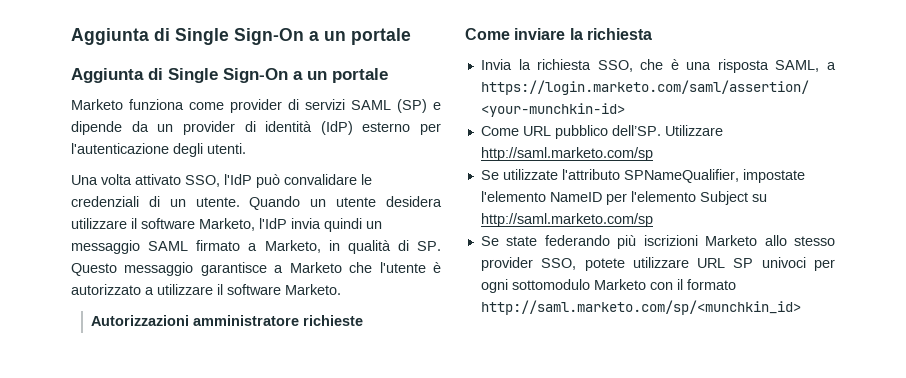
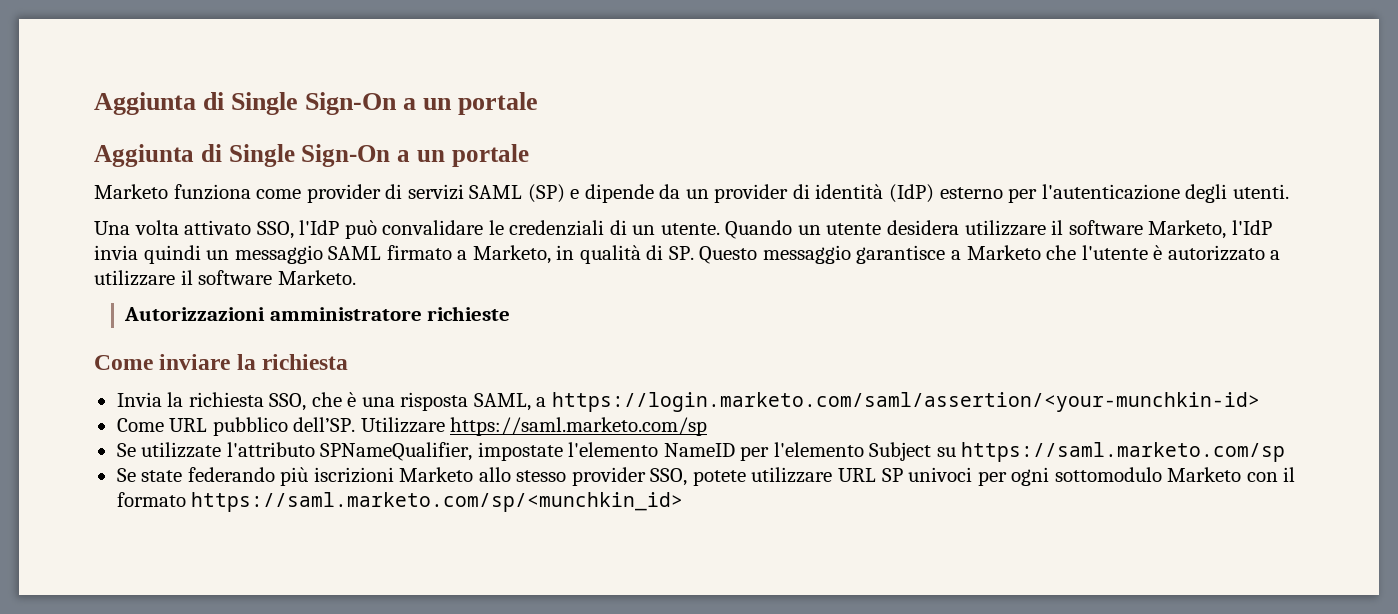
[480,147,653,161] http://saml.marketo.com/sp -> [450,417,708,436] https://saml.marketo.com/sp
[480,213,653,227] http://saml.marketo.com/sp -> [961,442,1286,462] https://saml.marketo.com/sp
[480,300,801,315] http://saml.marketo.com/sp/<munchkin_id> -> [191,492,684,512] https://saml.marketo.com/sp/<munchkin_id>

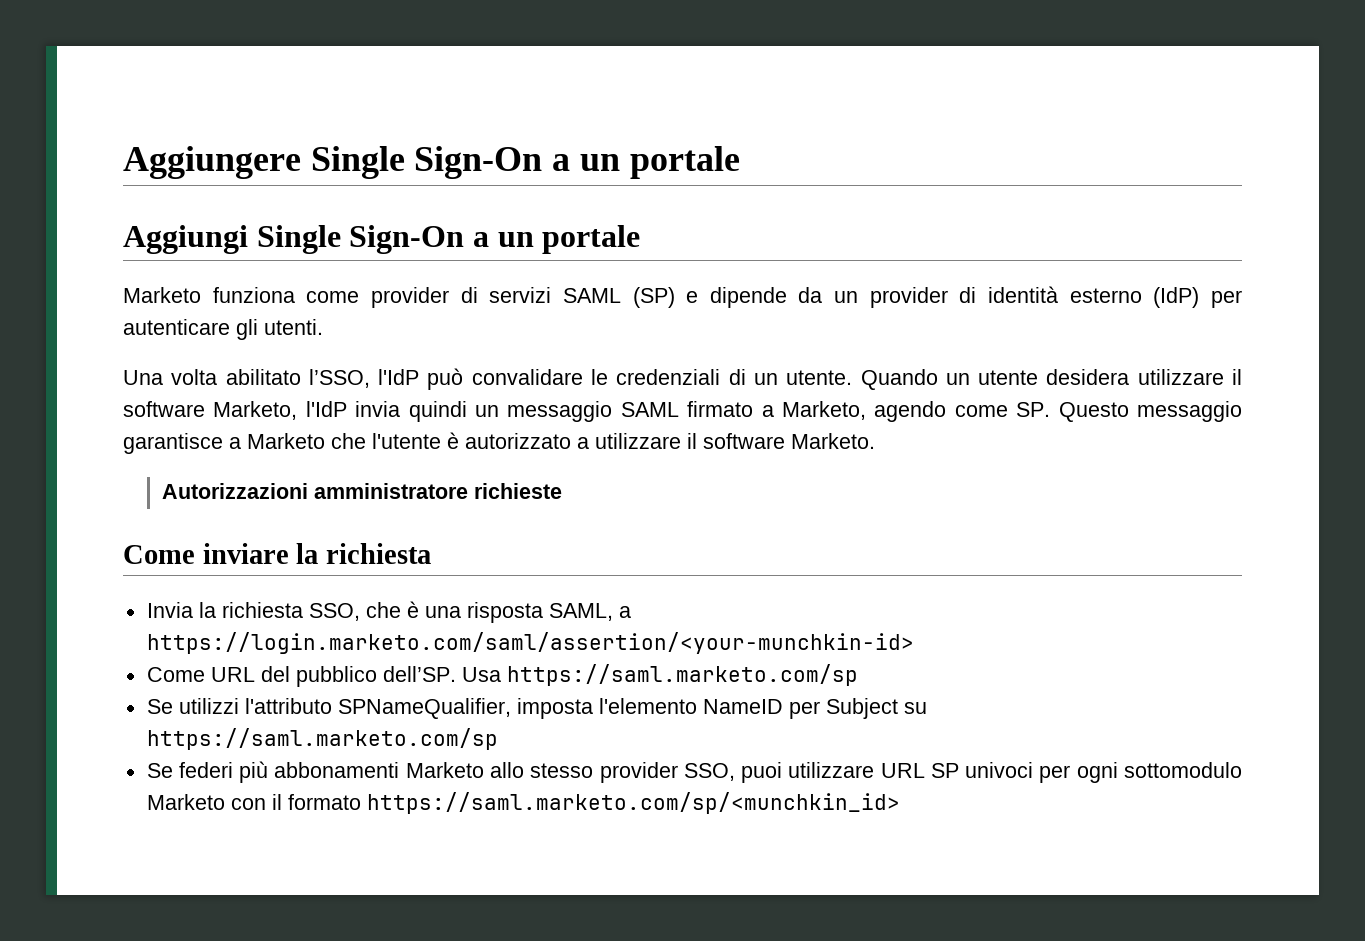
[94,92,539,115] [94,144,222,167] Aggiunta di Single Sign-On a un portale // Aggiunta di -> [123,146,740,179] [123,225,248,254] Aggiungere Single Sign-On a un portale // Aggiungi
[889,184,1228,203] (IdP) esterno per l'autenticazione degli -> [1069,287,1242,308] [123,319,258,340] esterno (IdP) per autenticare gli
[184,220,294,239] attivato SSO, -> [225,369,370,388] abilitato l’SSO,
[556,245,664,264] in qualità di -> [874,401,1008,422] agendo come
(208, 425) none -> [260,666,290,682] del
[360,417,708,436] [116,442,222,458] Utilizzare https://saml.marketo.com/sp // Se utilizzate -> [461,664,858,686] [146,698,239,714] Usa https://saml.marketo.com/sp // Se utilizzi
[477,442,563,461] impostate -> [516,698,593,719] imposta
[773,442,864,457] l'elemento -> (820, 710) none
[141,467,394,486] state federando più iscrizioni -> [178,761,400,783] federi più abbonamenti
[692,470,746,486] potete -> [741,762,783,783] puoi

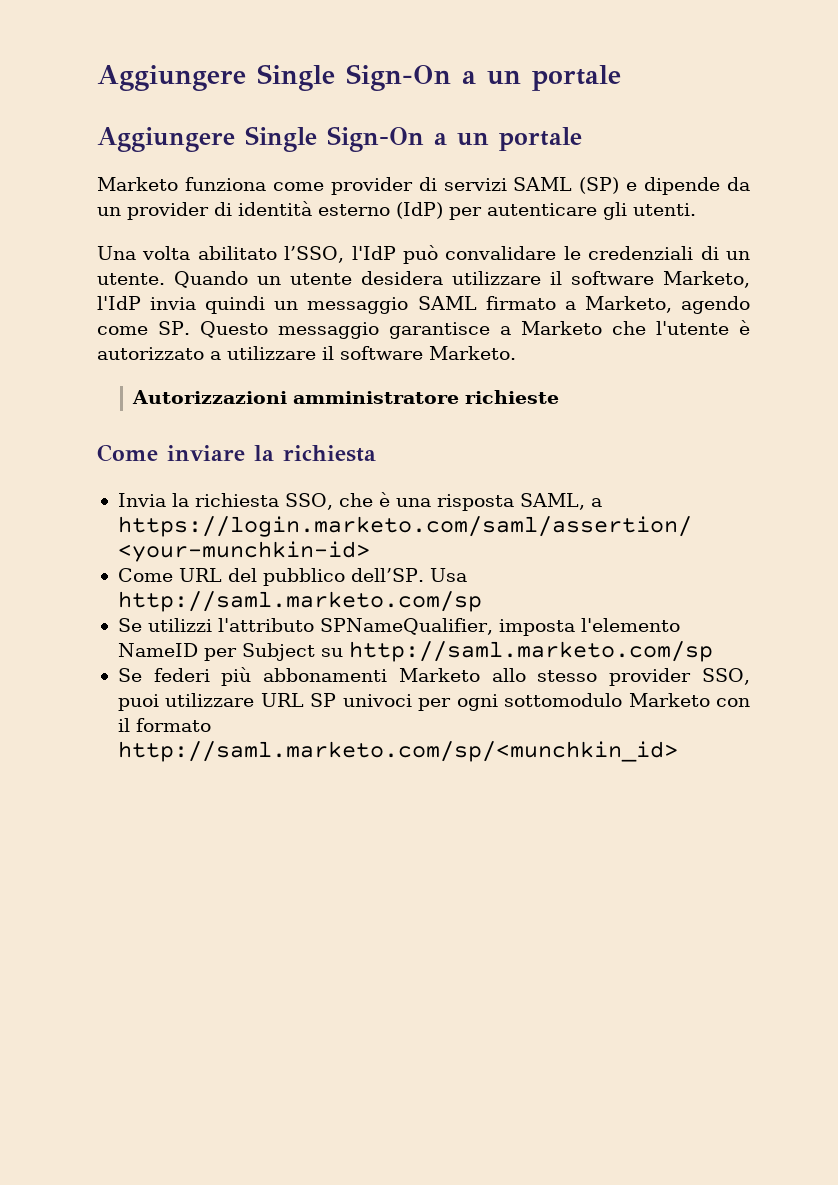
[123,146,740,179] [123,225,248,254] Aggiungere Single Sign-On a un portale // Aggiungi -> [97,64,621,91] [97,127,235,152] Aggiungere Single Sign-On a un portale // Aggiungere
[506,664,858,686] https://saml.marketo.com/sp -> [117,591,482,612] http://saml.marketo.com/sp
[146,728,498,750] https://saml.marketo.com/sp -> [348,641,713,662] http://saml.marketo.com/sp
[366,792,900,814] https://saml.marketo.com/sp/<munchkin_id> -> [117,741,678,762] http://saml.marketo.com/sp/<munchkin_id>

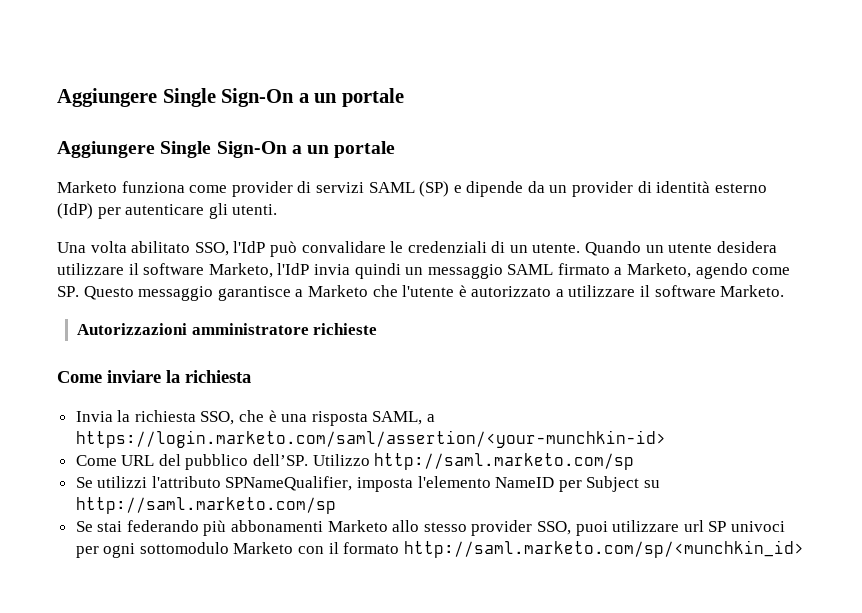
[284,246,345,263] l’SSO, -> [194,242,229,256] SSO,
[429,568,467,582] Usa -> [312,454,370,466] Utilizzo
[153,668,210,682] federi -> [97,520,199,532] stai federando
[260,693,304,707] URL -> [683,520,704,532] url

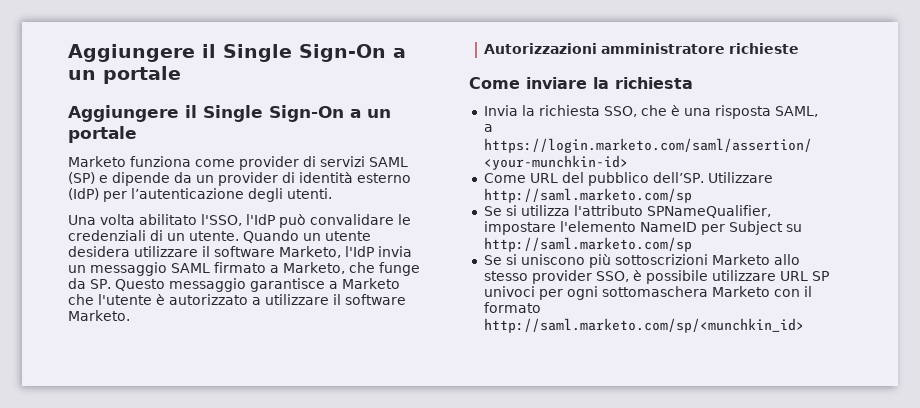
[57,88,157,107] Aggiungere -> [68,44,216,62] Aggiungere il
(155, 149) none -> [185,105,197,118] il
[125,203,228,219] autenticare gli -> [131,188,283,202] l’autenticazione degli
[194,242,229,256] SSO, -> [201,214,242,226] l'SSO,
[354,263,401,279] quindi -> (412, 251) none
[695,263,791,279] agendo come -> [349,262,420,276] [68,278,86,289] che funge da
[312,453,635,470] [75,476,148,488] Utilizzo http://saml.marketo.com/sp // Se utilizzi -> [707,172,773,183] [483,188,692,203] [483,205,570,216] Utilizzare http://saml.marketo.com/sp // Se si utilizza
[357,477,414,492] imposta -> [483,221,556,235] impostare
[97,520,324,536] stai federando più abbonamenti -> [505,254,708,268] si uniscono più sottoscrizioni
[575,520,704,536] puoi utilizzare url -> [632,270,808,284] è possibile utilizzare URL
[139,542,229,554] sottomodulo -> [601,286,708,297] sottomaschera

